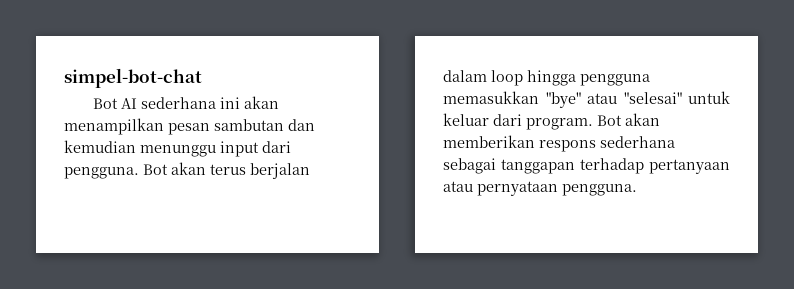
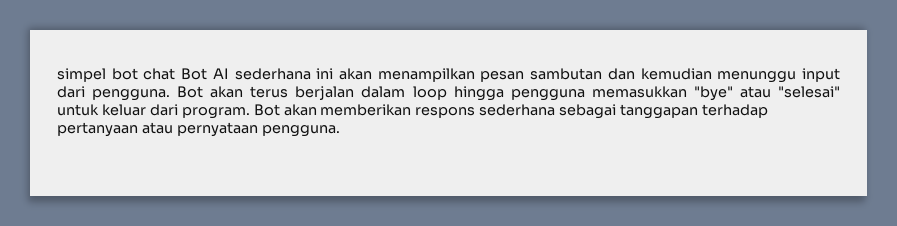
[64,68,202,88] simpel-bot-chat // -> [57,68,176,82] simpel bot chat

